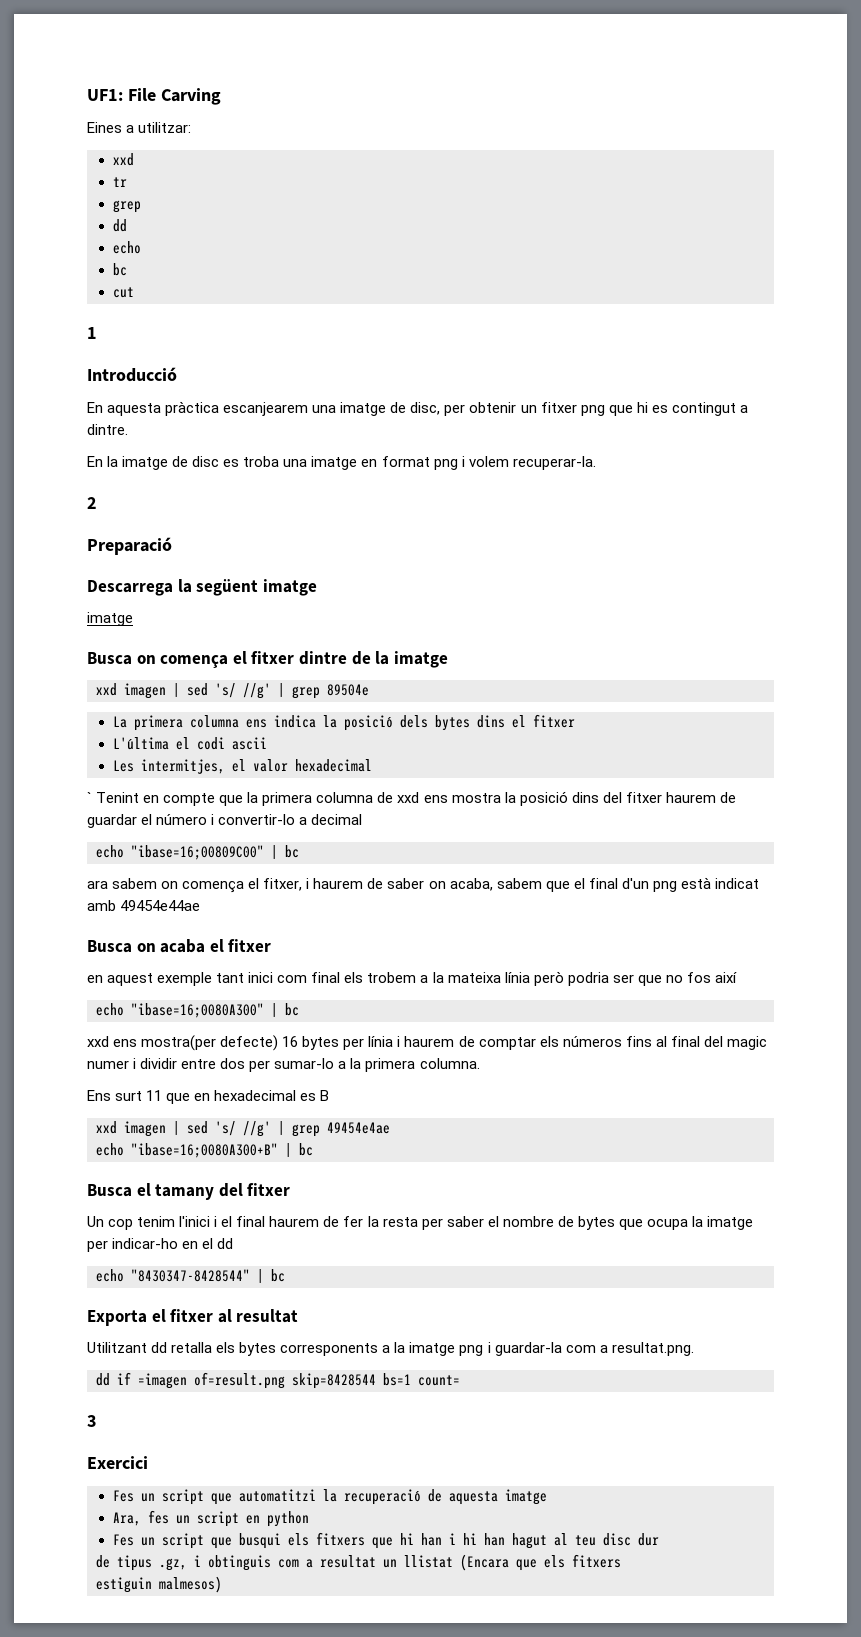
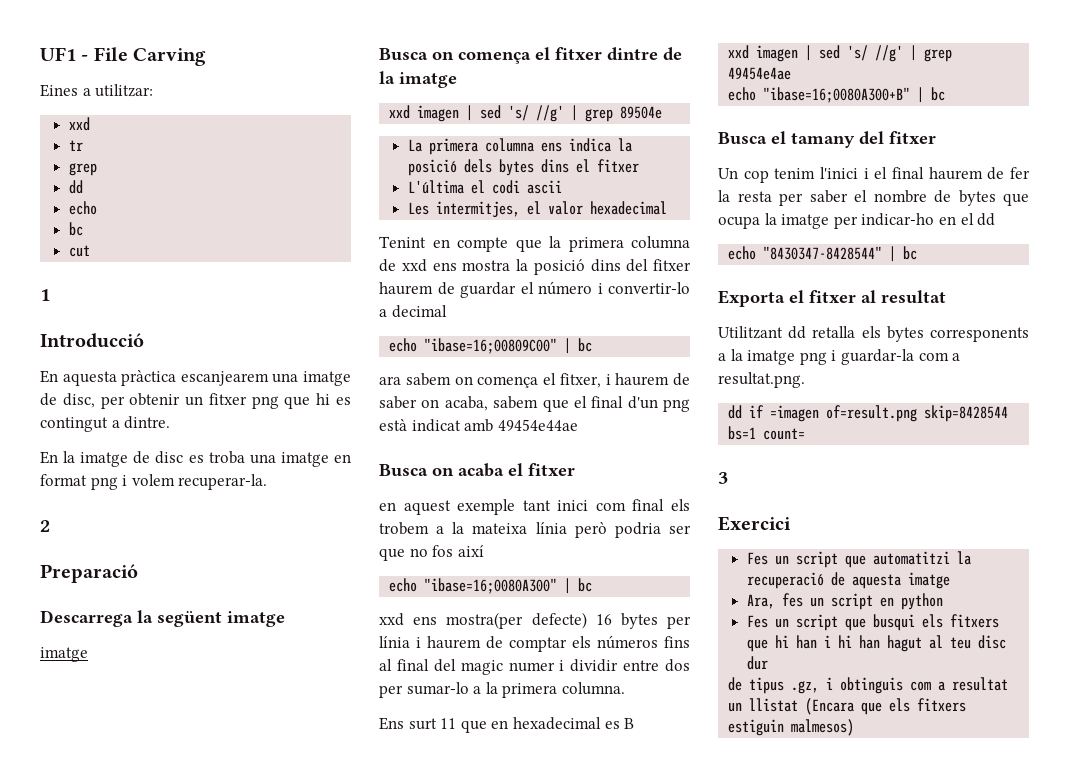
[87,89,123,101] UF1: -> [40,47,89,61] UF1 -
[87,792,92,803] ` -> (667, 208) none

